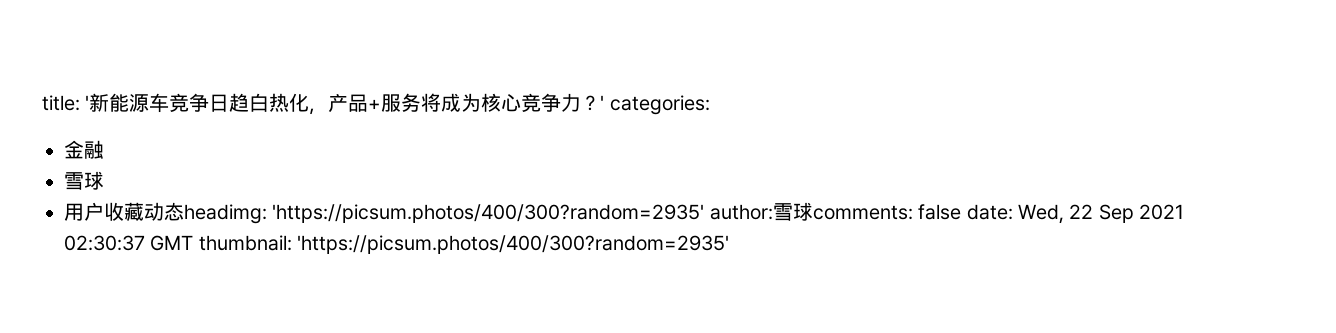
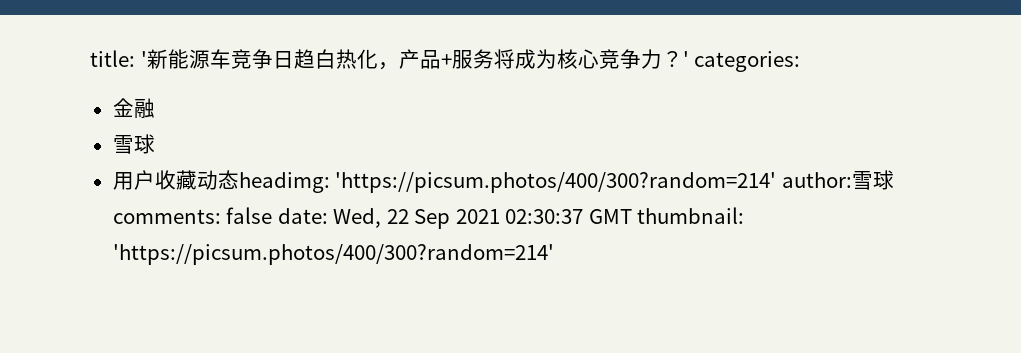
[272,204,705,223] 'https://picsum.photos/400/300?random=2935' -> [335,172,777,193] 'https://picsum.photos/400/300?random=214'
[297,235,730,254] 'https://picsum.photos/400/300?random=2935' -> [112,244,554,265] 'https://picsum.photos/400/300?random=214'

